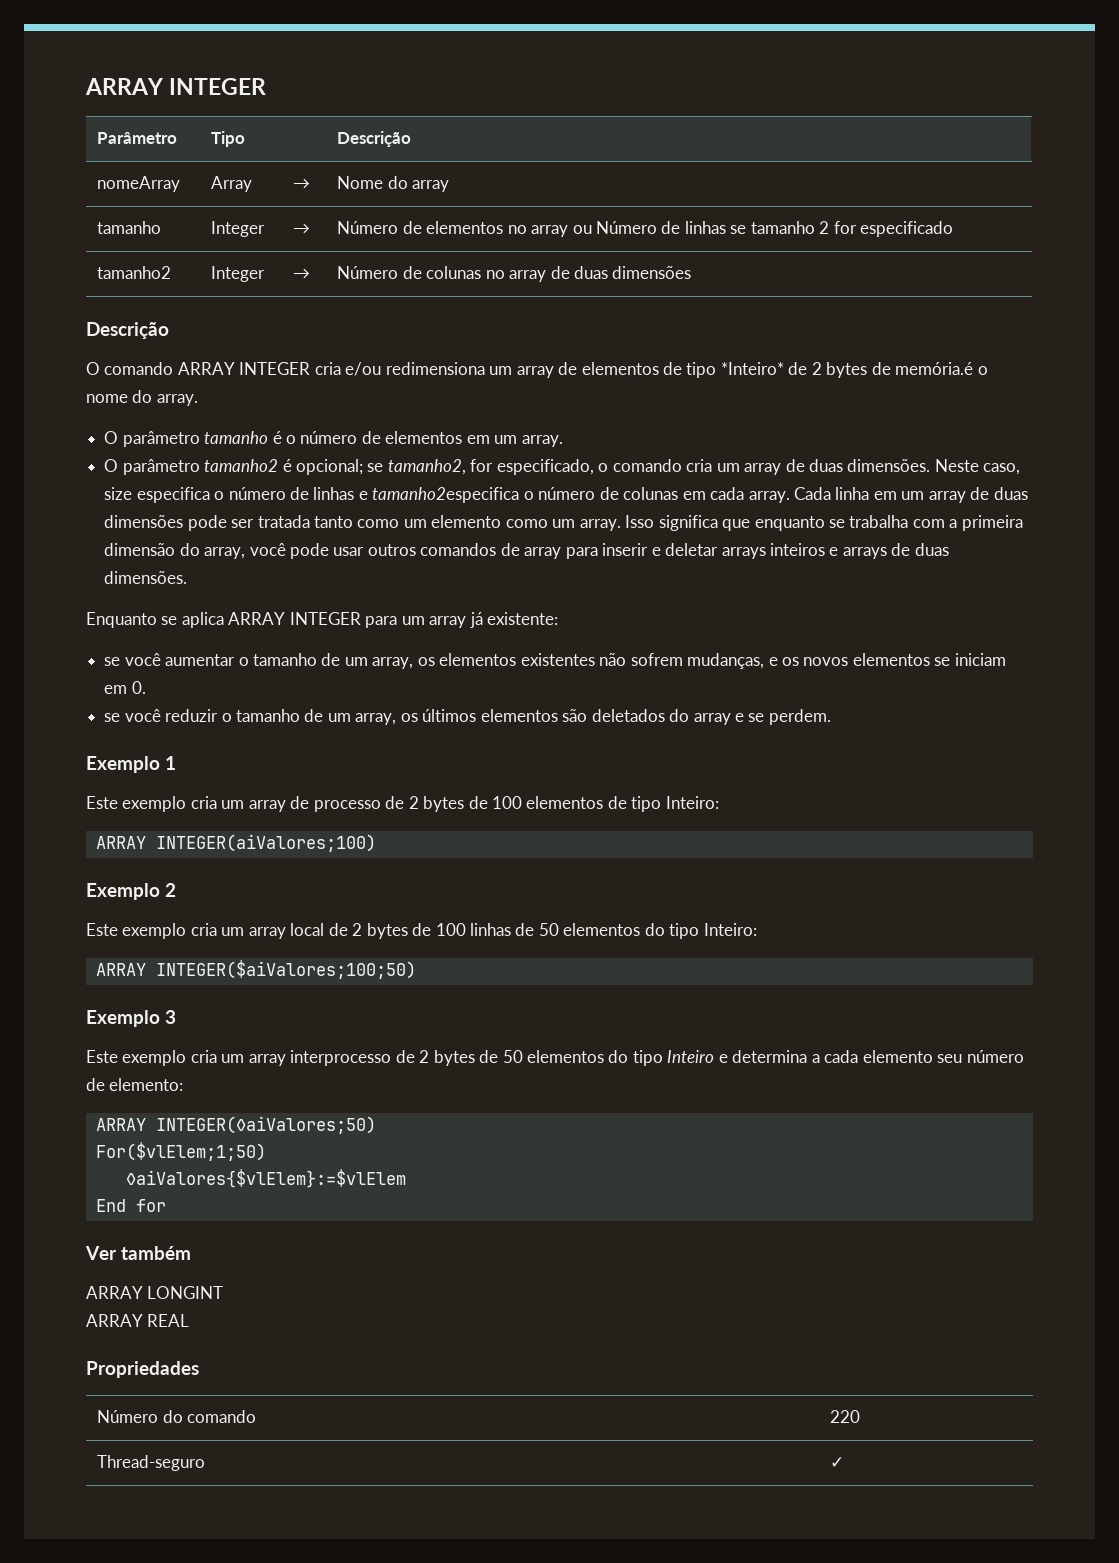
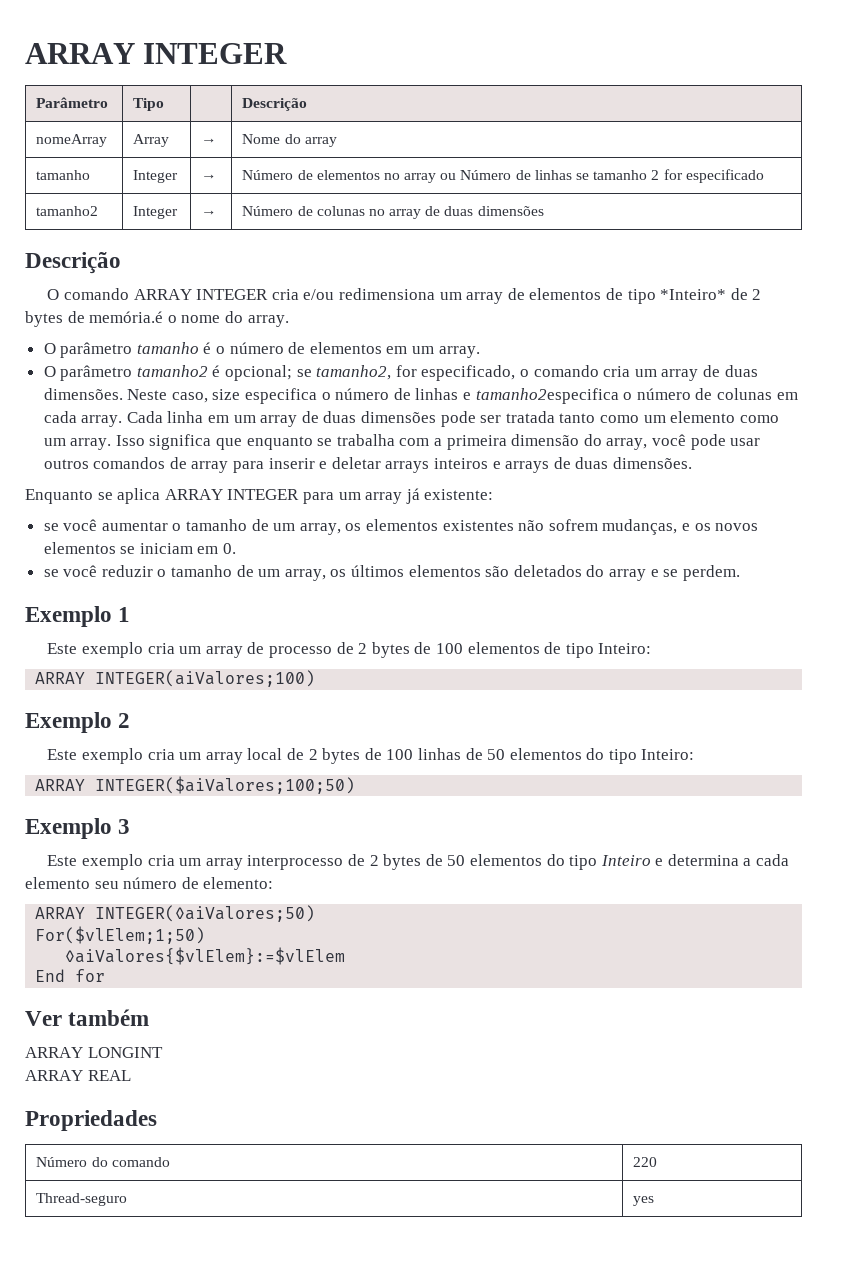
[830,1457,845,1468] ✓ -> [633,1196,655,1206] yes

